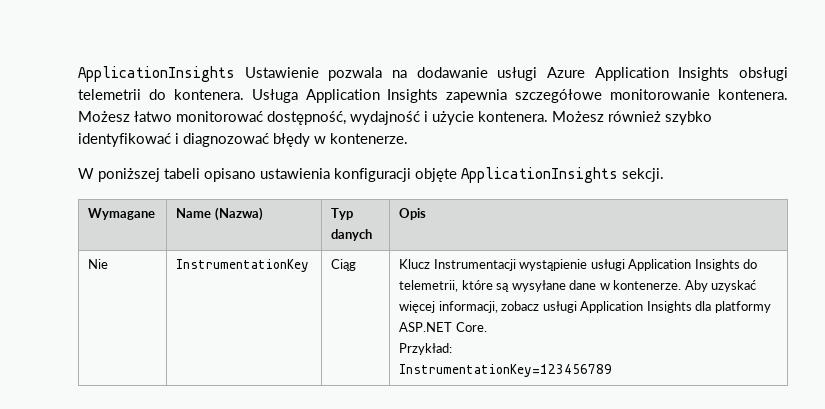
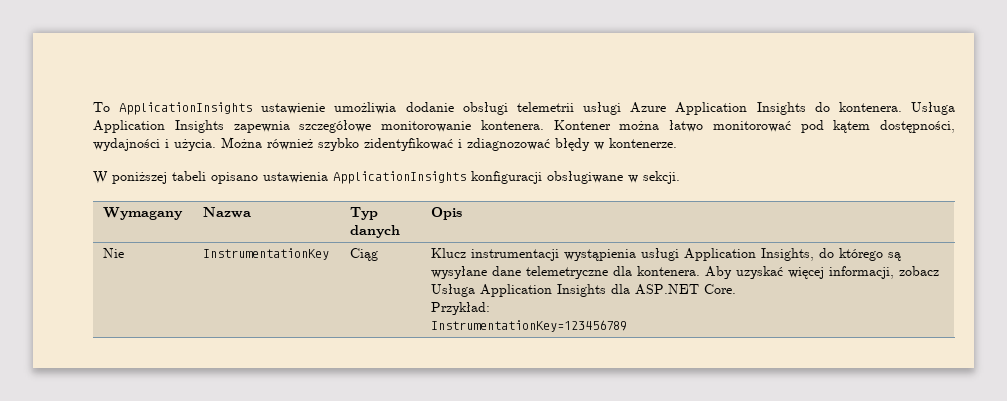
[78,66,488,82] ApplicationInsights Ustawienie pozwala na dodawanie -> [93,102,574,115] To ApplicationInsights ustawienie umożliwia dodanie obsługi telemetrii
[739,67,788,81] [78,89,141,100] obsługi telemetrii -> (806, 108) none
[78,111,712,125] [78,133,269,147] Możesz łatwo monitorować dostępność, wydajność i użycie kontenera. Możesz również szybko identyfikować i diagnozować -> [553,120,955,133] [93,137,550,151] Kontener można łatwo monitorować pod kątem dostępności, wydajności i użycia. Można również szybko zidentyfikować i zdiagnozować
[334,167,664,183] [88,208,156,220] [176,207,263,221] konfiguracji objęte ApplicationInsights sekcji. // Wymagane | Name (Nazwa) -> [333,171,680,184] [103,207,184,220] [203,207,252,218] ApplicationInsights konfiguracji obsługiwane w sekcji. // Wymagany | Nazwa
[433,259,758,271] [399,280,682,292] Instrumentacji wystąpienie usługi Application Insights do telemetrii, które są wysyłane dane w kontenerze. -> [471,248,902,261] [431,266,701,279] instrumentacji wystąpienia usługi Application Insights, do którego są wysyłane dane telemetryczne dla kontenera.
[542,301,577,313] usługi -> [431,284,476,297] Usługa
[714,301,771,313] platformy -> (631, 289) none

